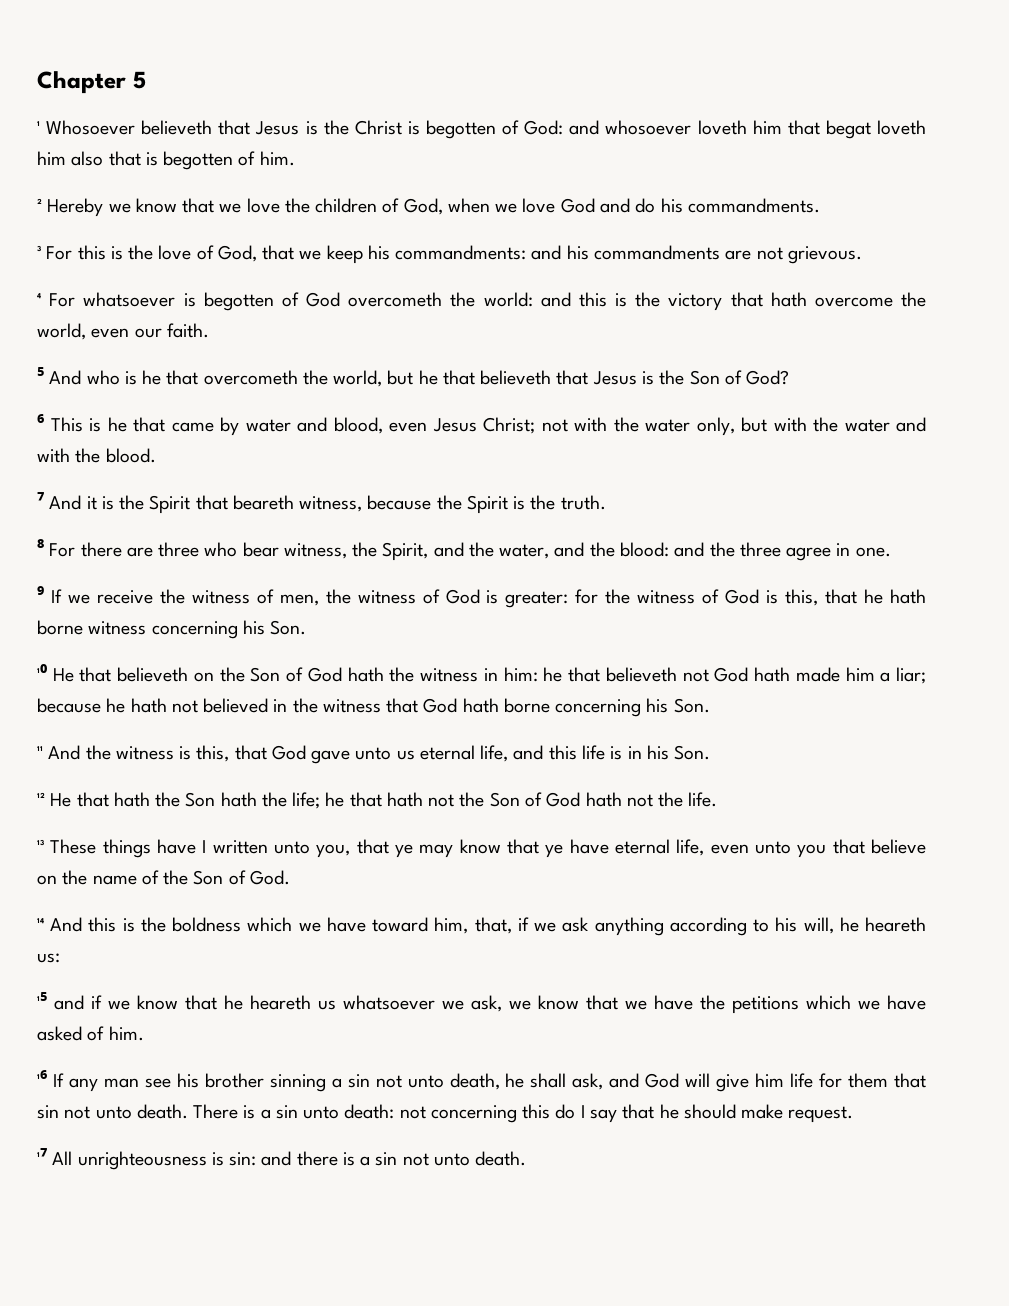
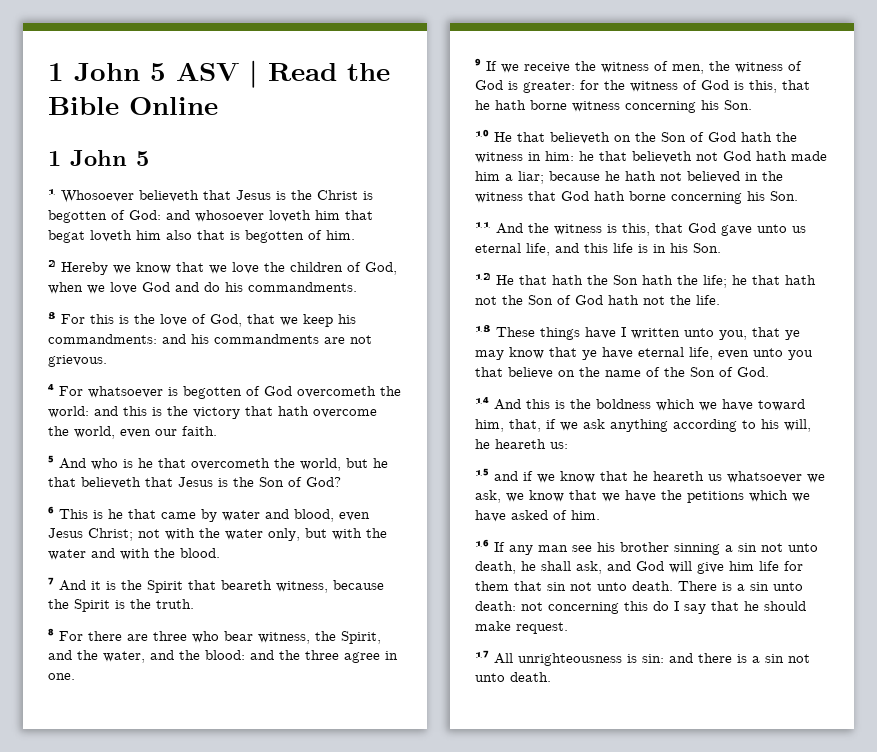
[37,71,126,94] Chapter -> [48,60,390,88] [48,97,218,115] [48,150,127,166] 1 John 5 ASV | Read the Bible Online // 1 John

